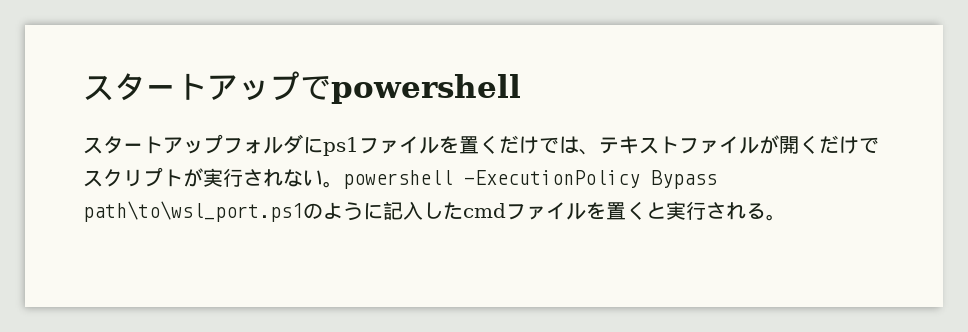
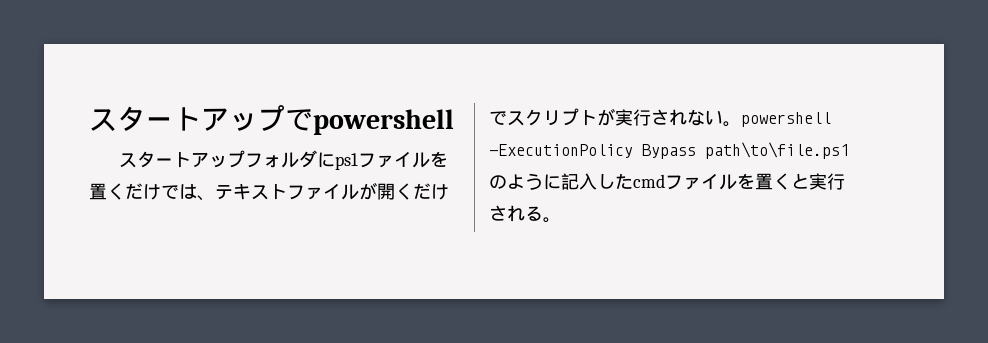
[83,201,303,222] path\to\wsl_port.ps1 -> [705,142,849,159] path\to\file.ps1

